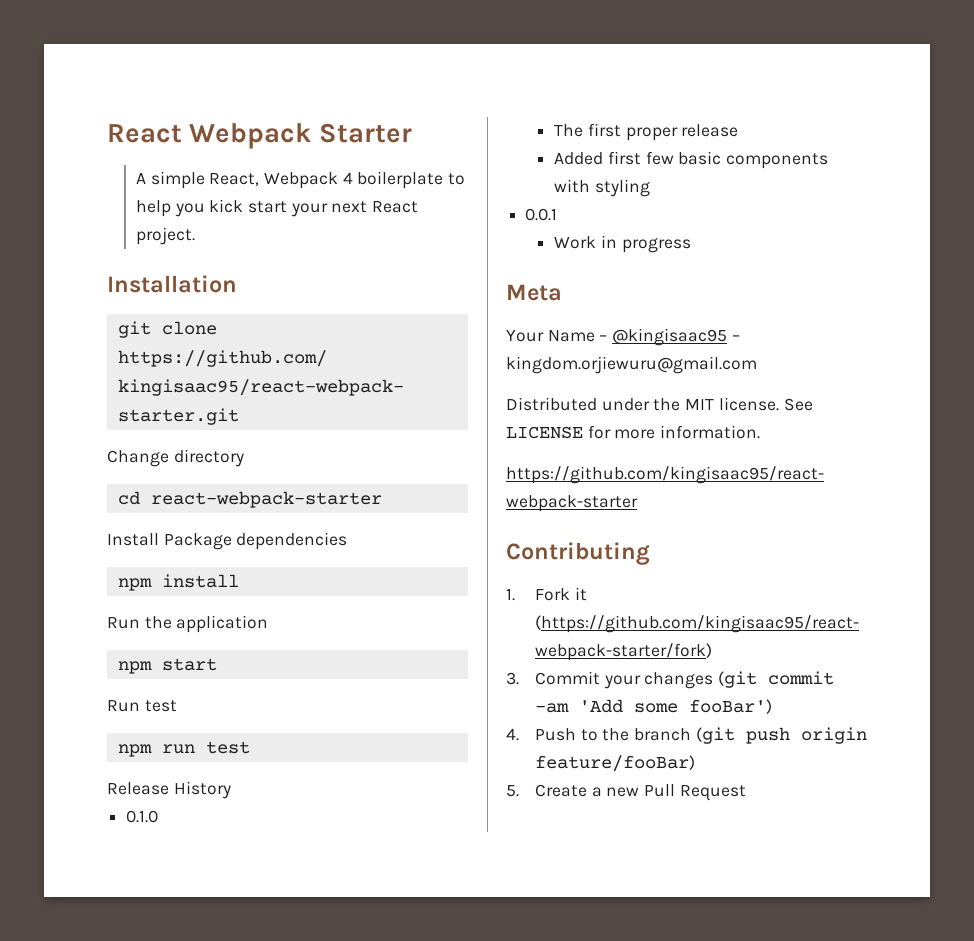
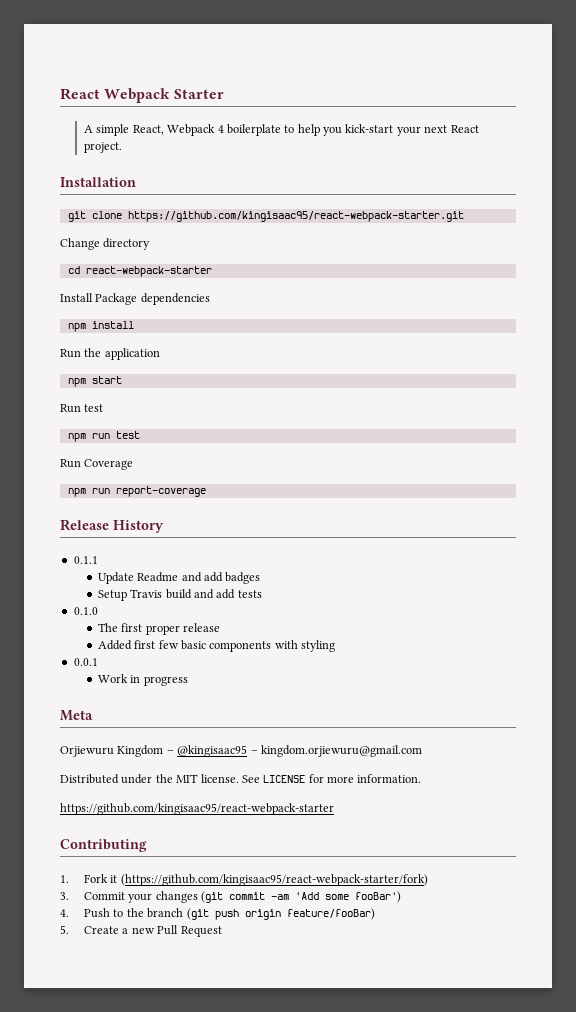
[209,199,287,213] kick start -> [345,124,394,133] kick-start
[107,781,231,799] Release History -> [60,459,134,470] [67,486,206,497] [60,519,164,533] [73,556,98,564] [97,572,261,584] [97,589,262,601] Run Coverage // npm run report-coverage // Release History // 0.1.1 // Update Readme and add badges // Setup Travis build and add tests
[506,330,595,342] Your Name -> [60,745,164,757] Orjiewuru Kingdom

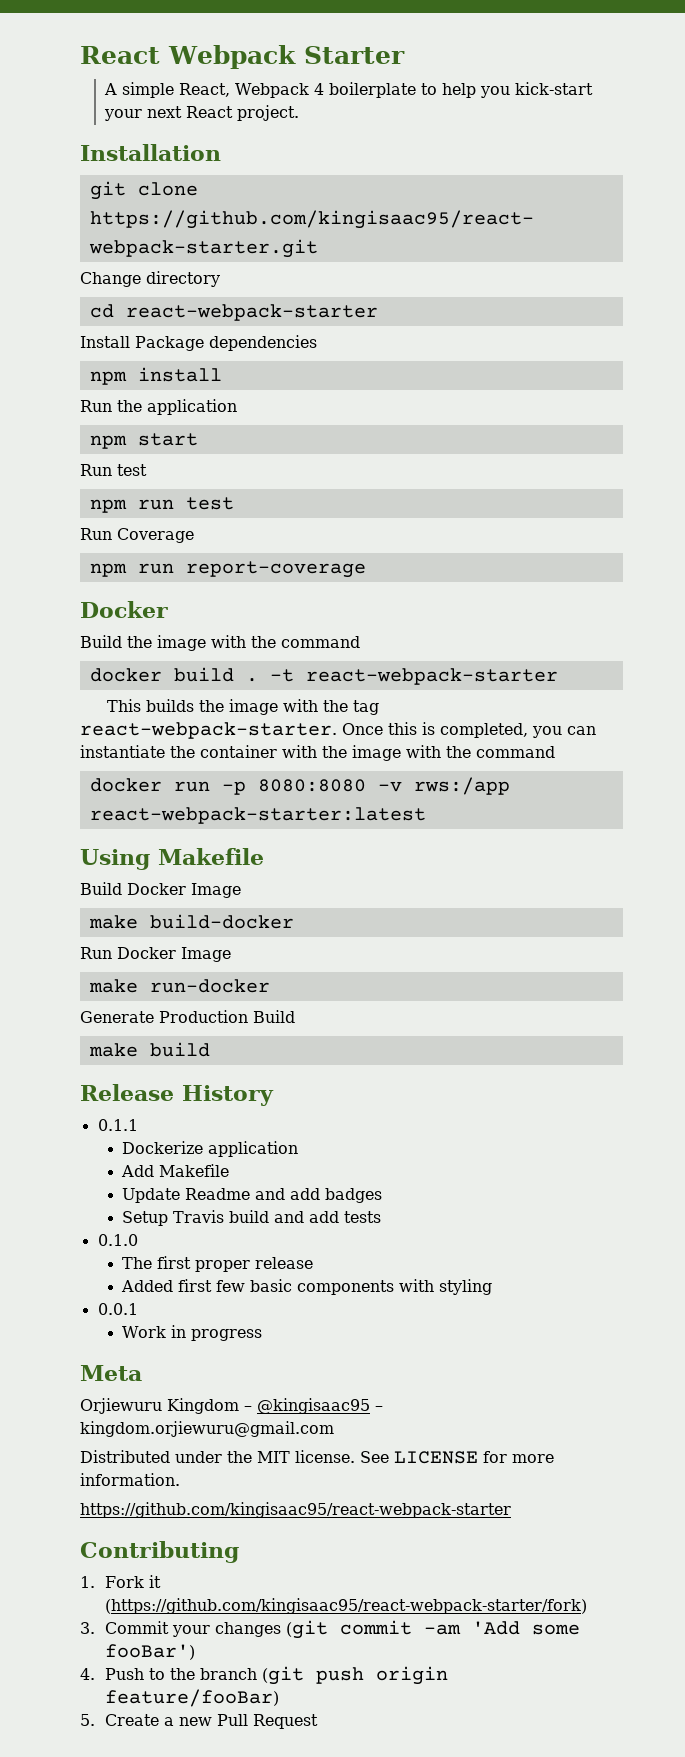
(206, 491) none -> [80,601,168,618] [80,635,360,651] [89,667,558,685] [106,699,379,715] [80,722,596,739] [80,745,555,761] [89,777,510,795] [89,807,426,824] [80,848,264,870] [80,882,241,898] [88,914,294,929] [80,947,231,962] [88,979,270,993] [80,1010,295,1023] [88,1042,210,1057] // Docker // Build the image with the command // docker build . -t react-webpack-starter // This builds the image with the tag react-webpack-starter. Once this is completed, you can instantiate the container with the image with the command // docker run -p 8080:8080 -v rws:/app react-webpack-starter:latest // Using Makefile // Build Docker Image // make build-docker // Run Docker Image // make run-docker // Generate Production Build // make build
(98, 560) none -> [122,1141,299,1157] [121,1164,230,1177] // Dockerize application // Add Makefile

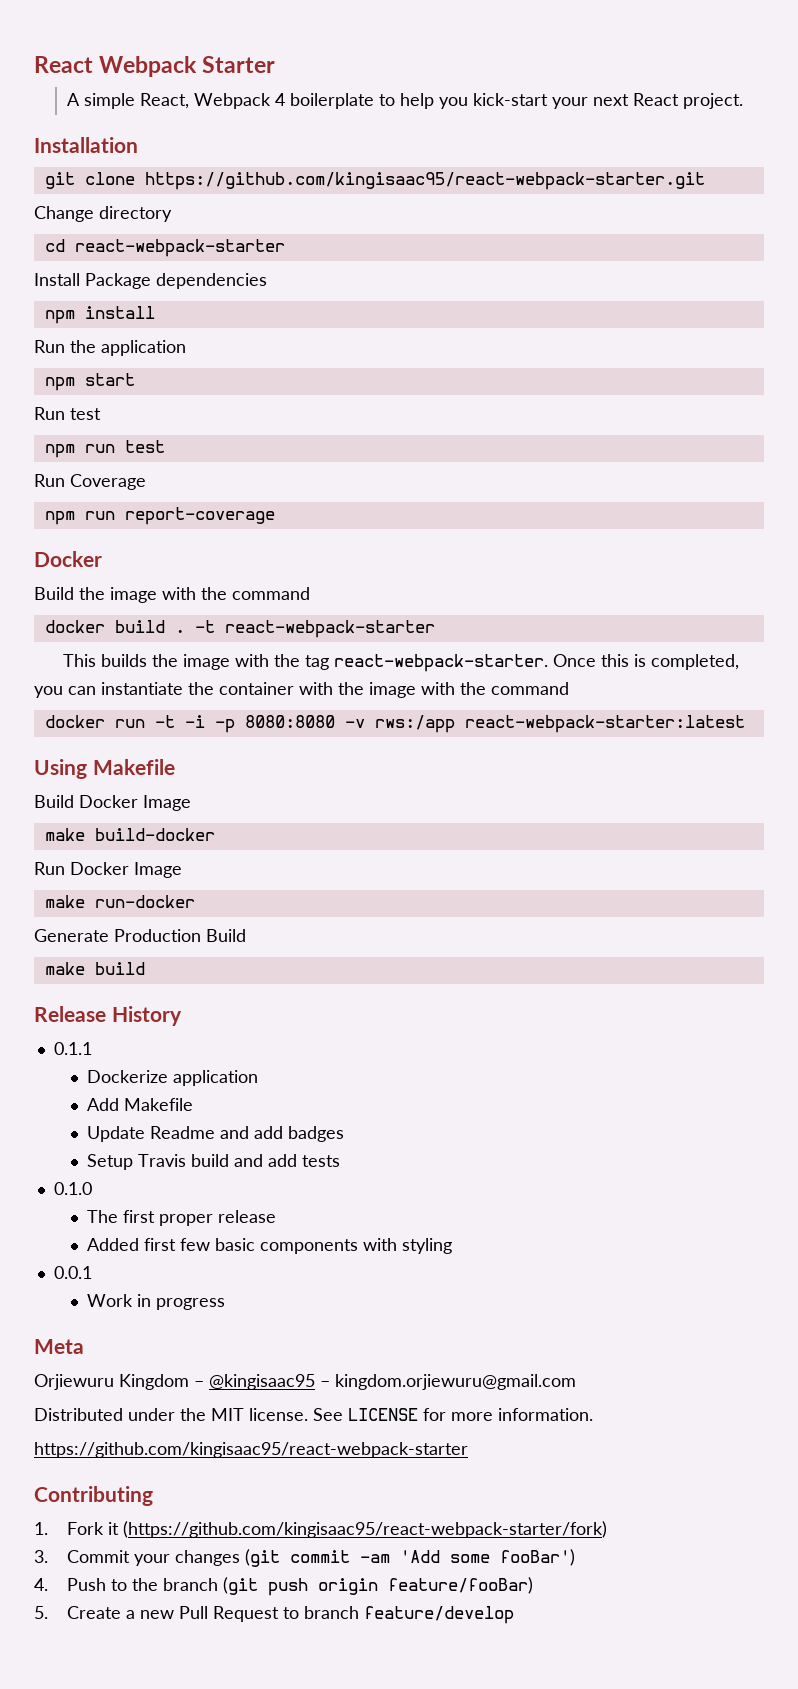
(210, 786) none -> [154,715,205,728] -t -i
(318, 1721) none -> [283,1606,515,1624] to branch feature/develop

